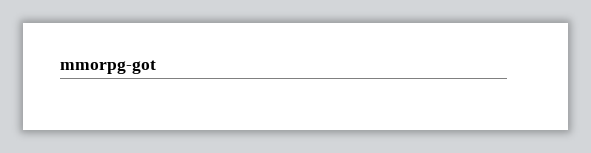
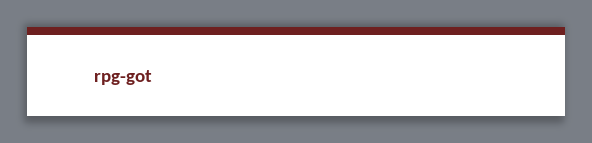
[60,60,156,74] mmorpg-got -> [94,70,152,85] rpg-got

